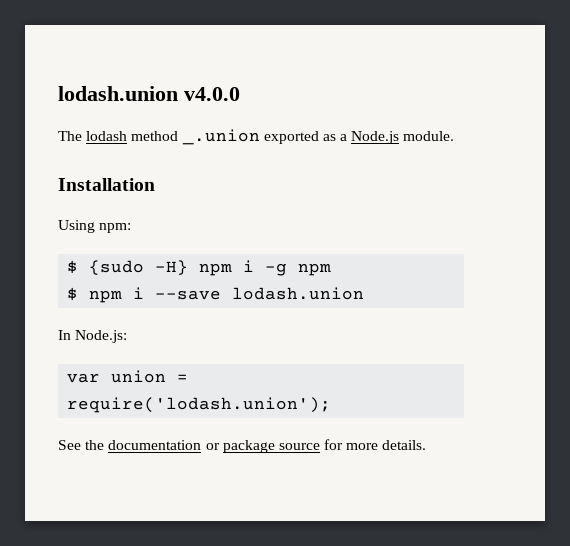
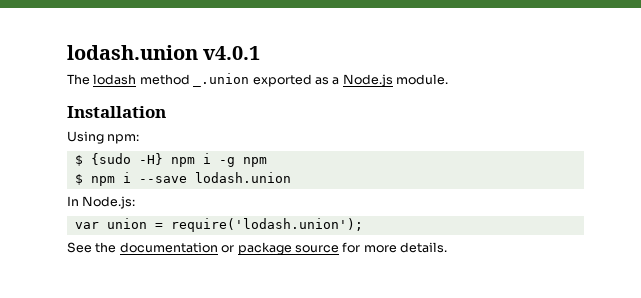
[58,86,240,101] lodash.union v4.0.0 -> [67,45,261,60] lodash.union v4.0.1

